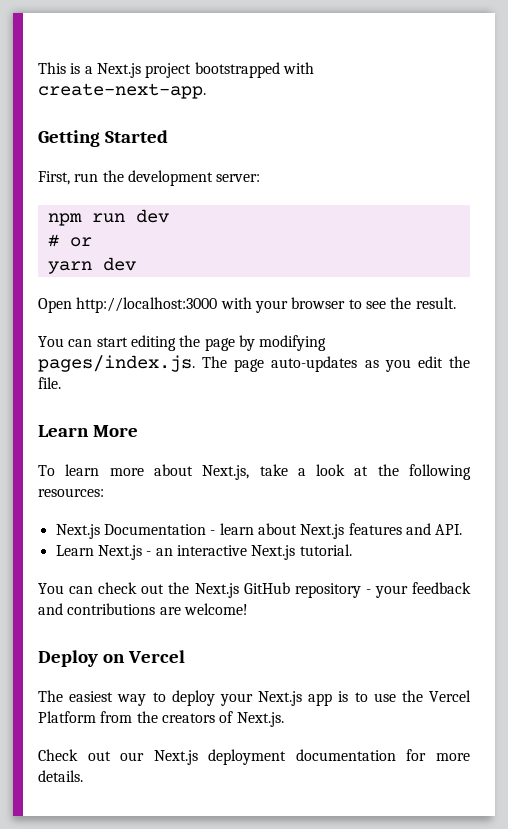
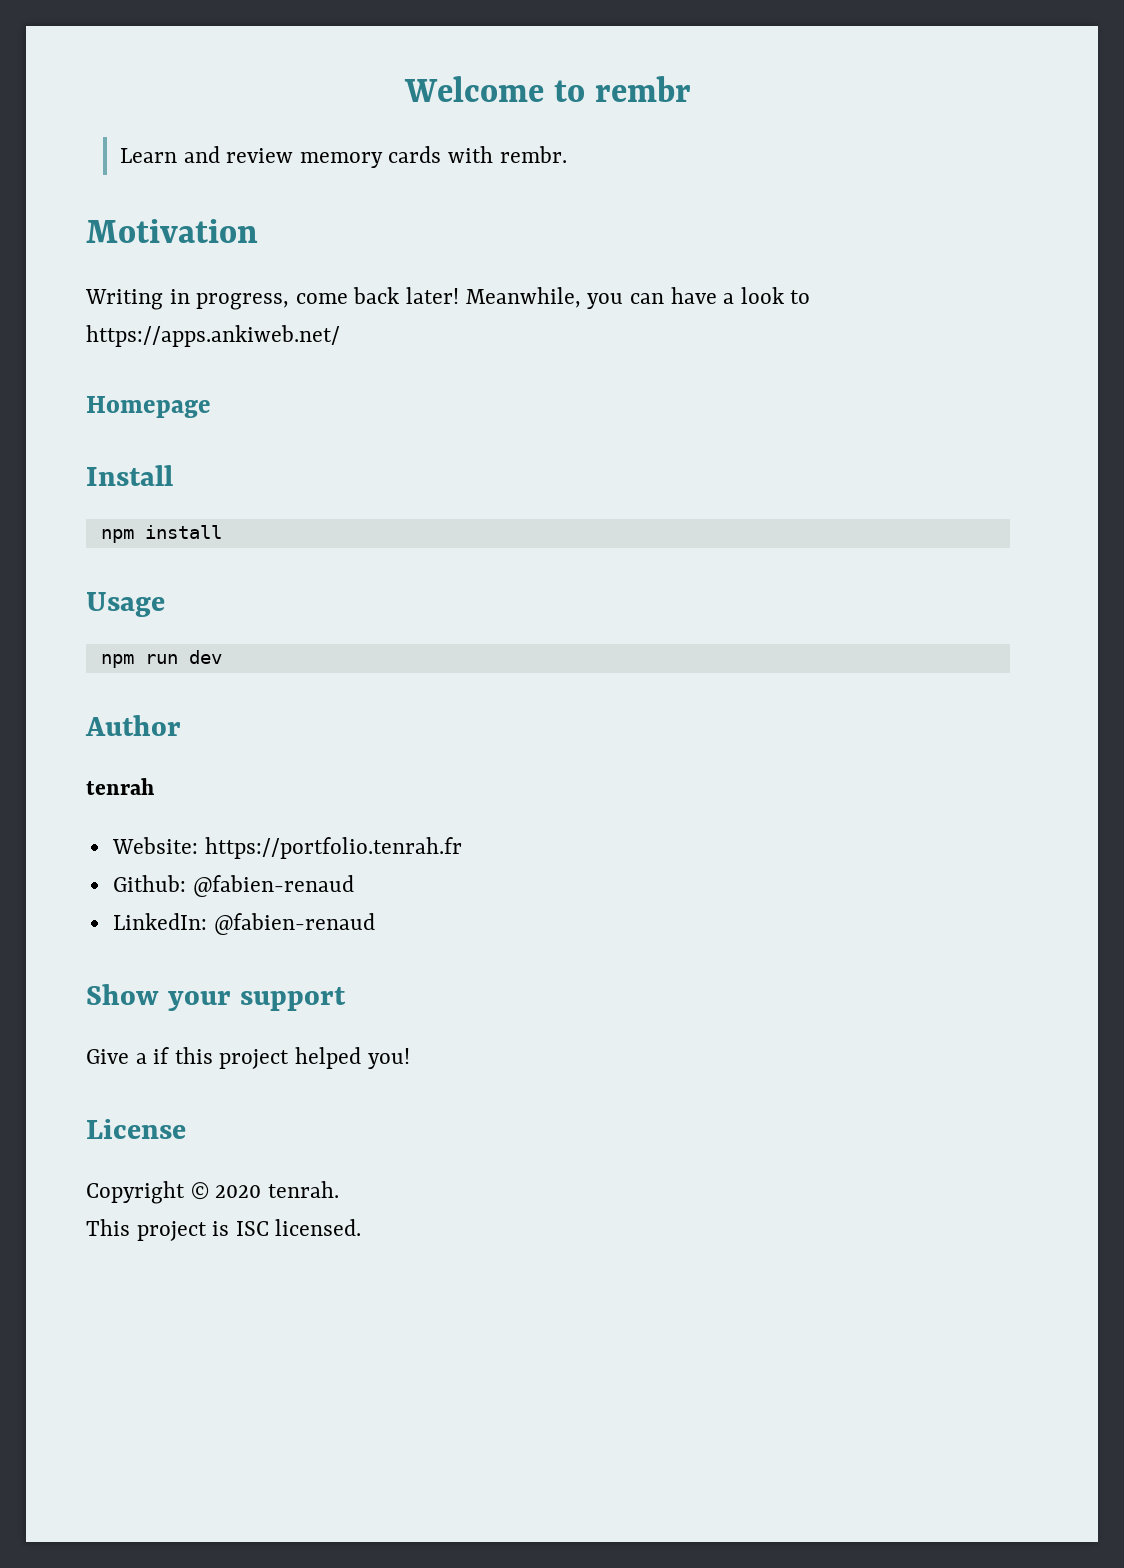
[38,62,314,78] [38,83,206,99] [38,130,168,147] [38,170,261,186] [47,209,169,226] [47,234,92,247] [47,257,136,274] [38,297,456,313] [38,335,327,351] [38,355,471,372] [38,377,61,389] [38,425,138,437] [38,464,472,480] [38,488,104,497] [55,523,463,539] [55,544,352,560] [38,582,472,598] [38,603,248,615] [38,650,185,667] [38,690,472,706] [38,711,284,727] [38,749,470,765] [38,770,83,782] This is a Next.js project bootstrapped with create-next-app. // Getting Started // First, run the development server: // npm run dev // # or // yarn dev // Open http://localhost:3000 with your browser to see the result. // You can start editing the page by modifying pages/index.js. The page auto-updates as you edit the file. // Learn More // To learn more about Next.js, take a look at the following resources: // Next.js Documentation - learn about Next.js features and API. // Learn Next.js - an interactive Next.js tutorial. // You can check out the Next.js GitHub repository - your feedback and contributions are welcome! // Deploy on Vercel // The easiest way to deploy your Next.js app is to use the Vercel Platform from the creators of Next.js. // Check out our Next.js deployment documentation for more details. -> [403,76,692,102] [120,146,567,168] [86,219,258,243] [85,287,811,310] [86,325,340,347] [86,396,211,418] [86,465,173,486] [100,525,222,543] [86,592,165,617] [100,650,222,668] [85,715,181,736] [86,778,154,795] [111,837,462,859] [112,875,354,897] [112,913,375,935] [86,984,346,1011] [86,1047,410,1069] [86,1119,186,1139] [86,1181,339,1204] [86,1219,362,1241] Welcome to rembr // Learn and review memory cards with rembr. // Motivation // Writing in progress, come back later! Meanwhile, you can have a look to https://apps.ankiweb.net/ // Homepage // Install // npm install // Usage // npm run dev // Author // tenrah // Website: https://portfolio.tenrah.fr // Github: @fabien-renaud // LinkedIn: @fabien-renaud // Show your support // Give a if this project helped you! // License // Copyright © 2020 tenrah. // This project is ISC licensed.

